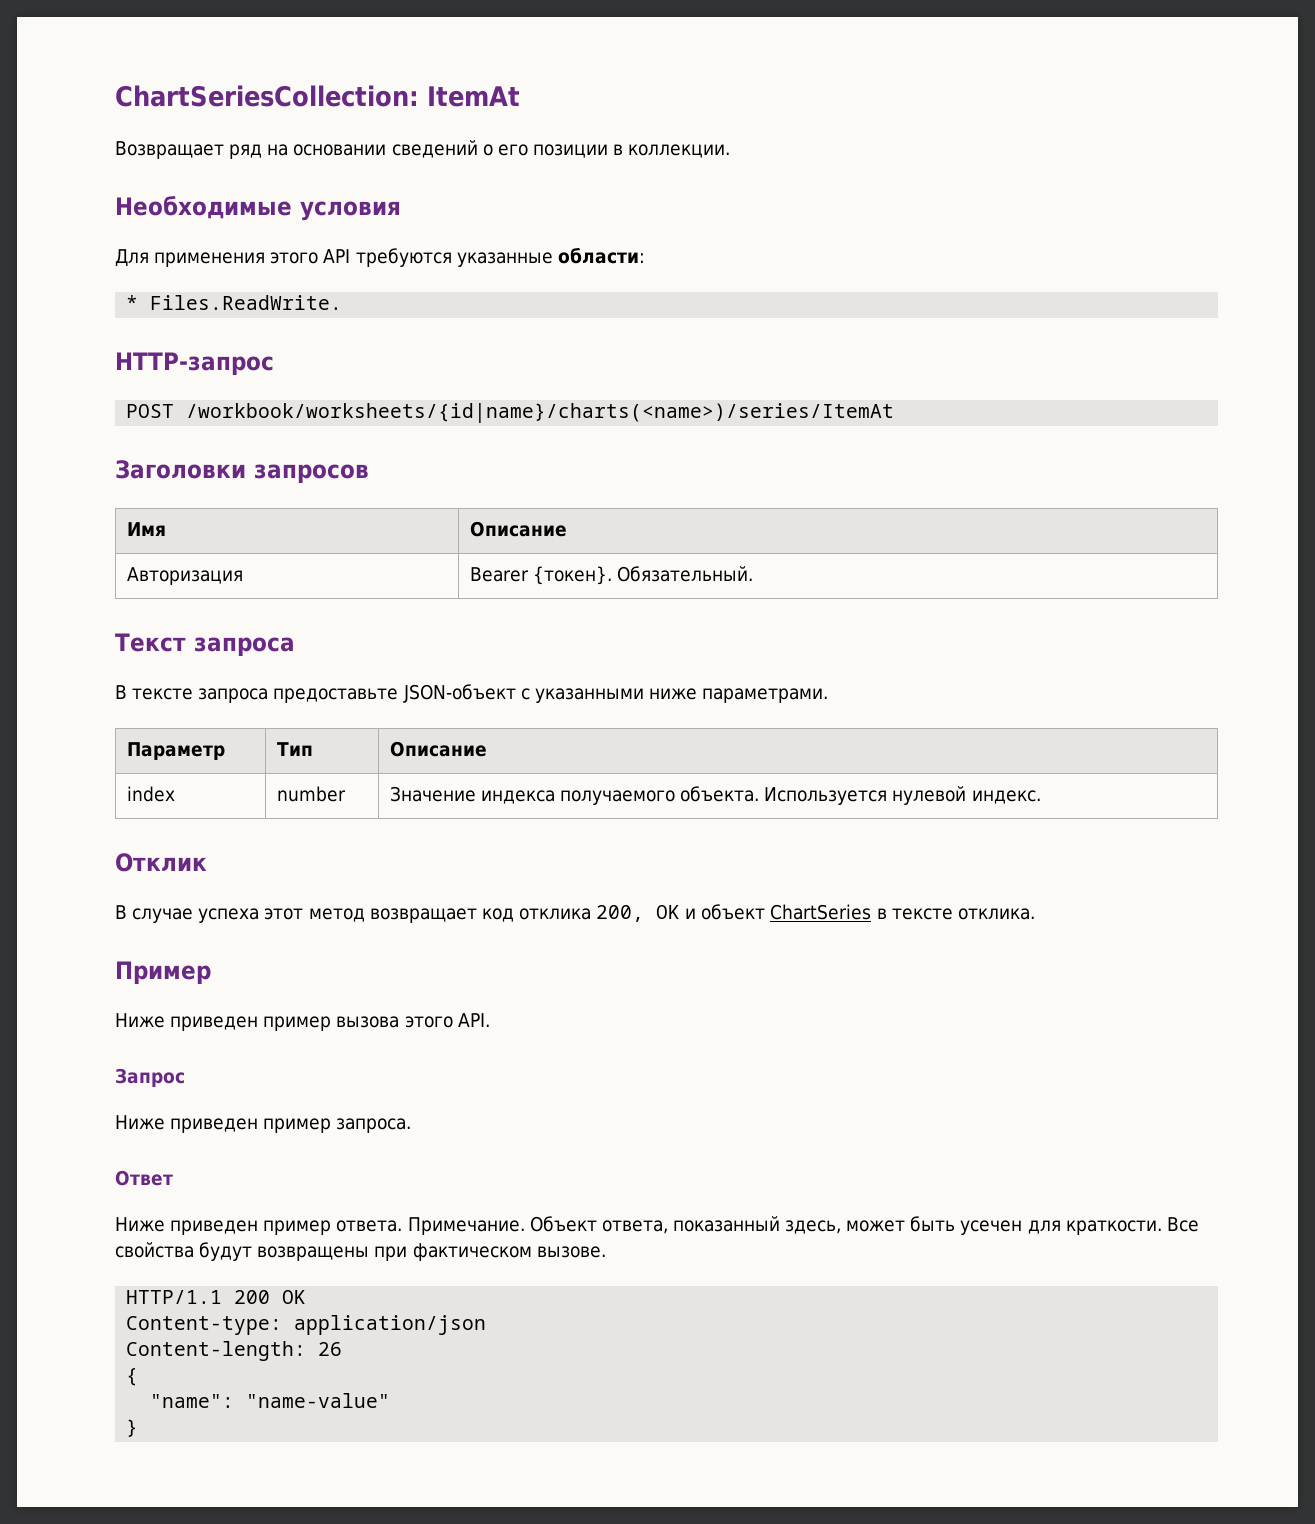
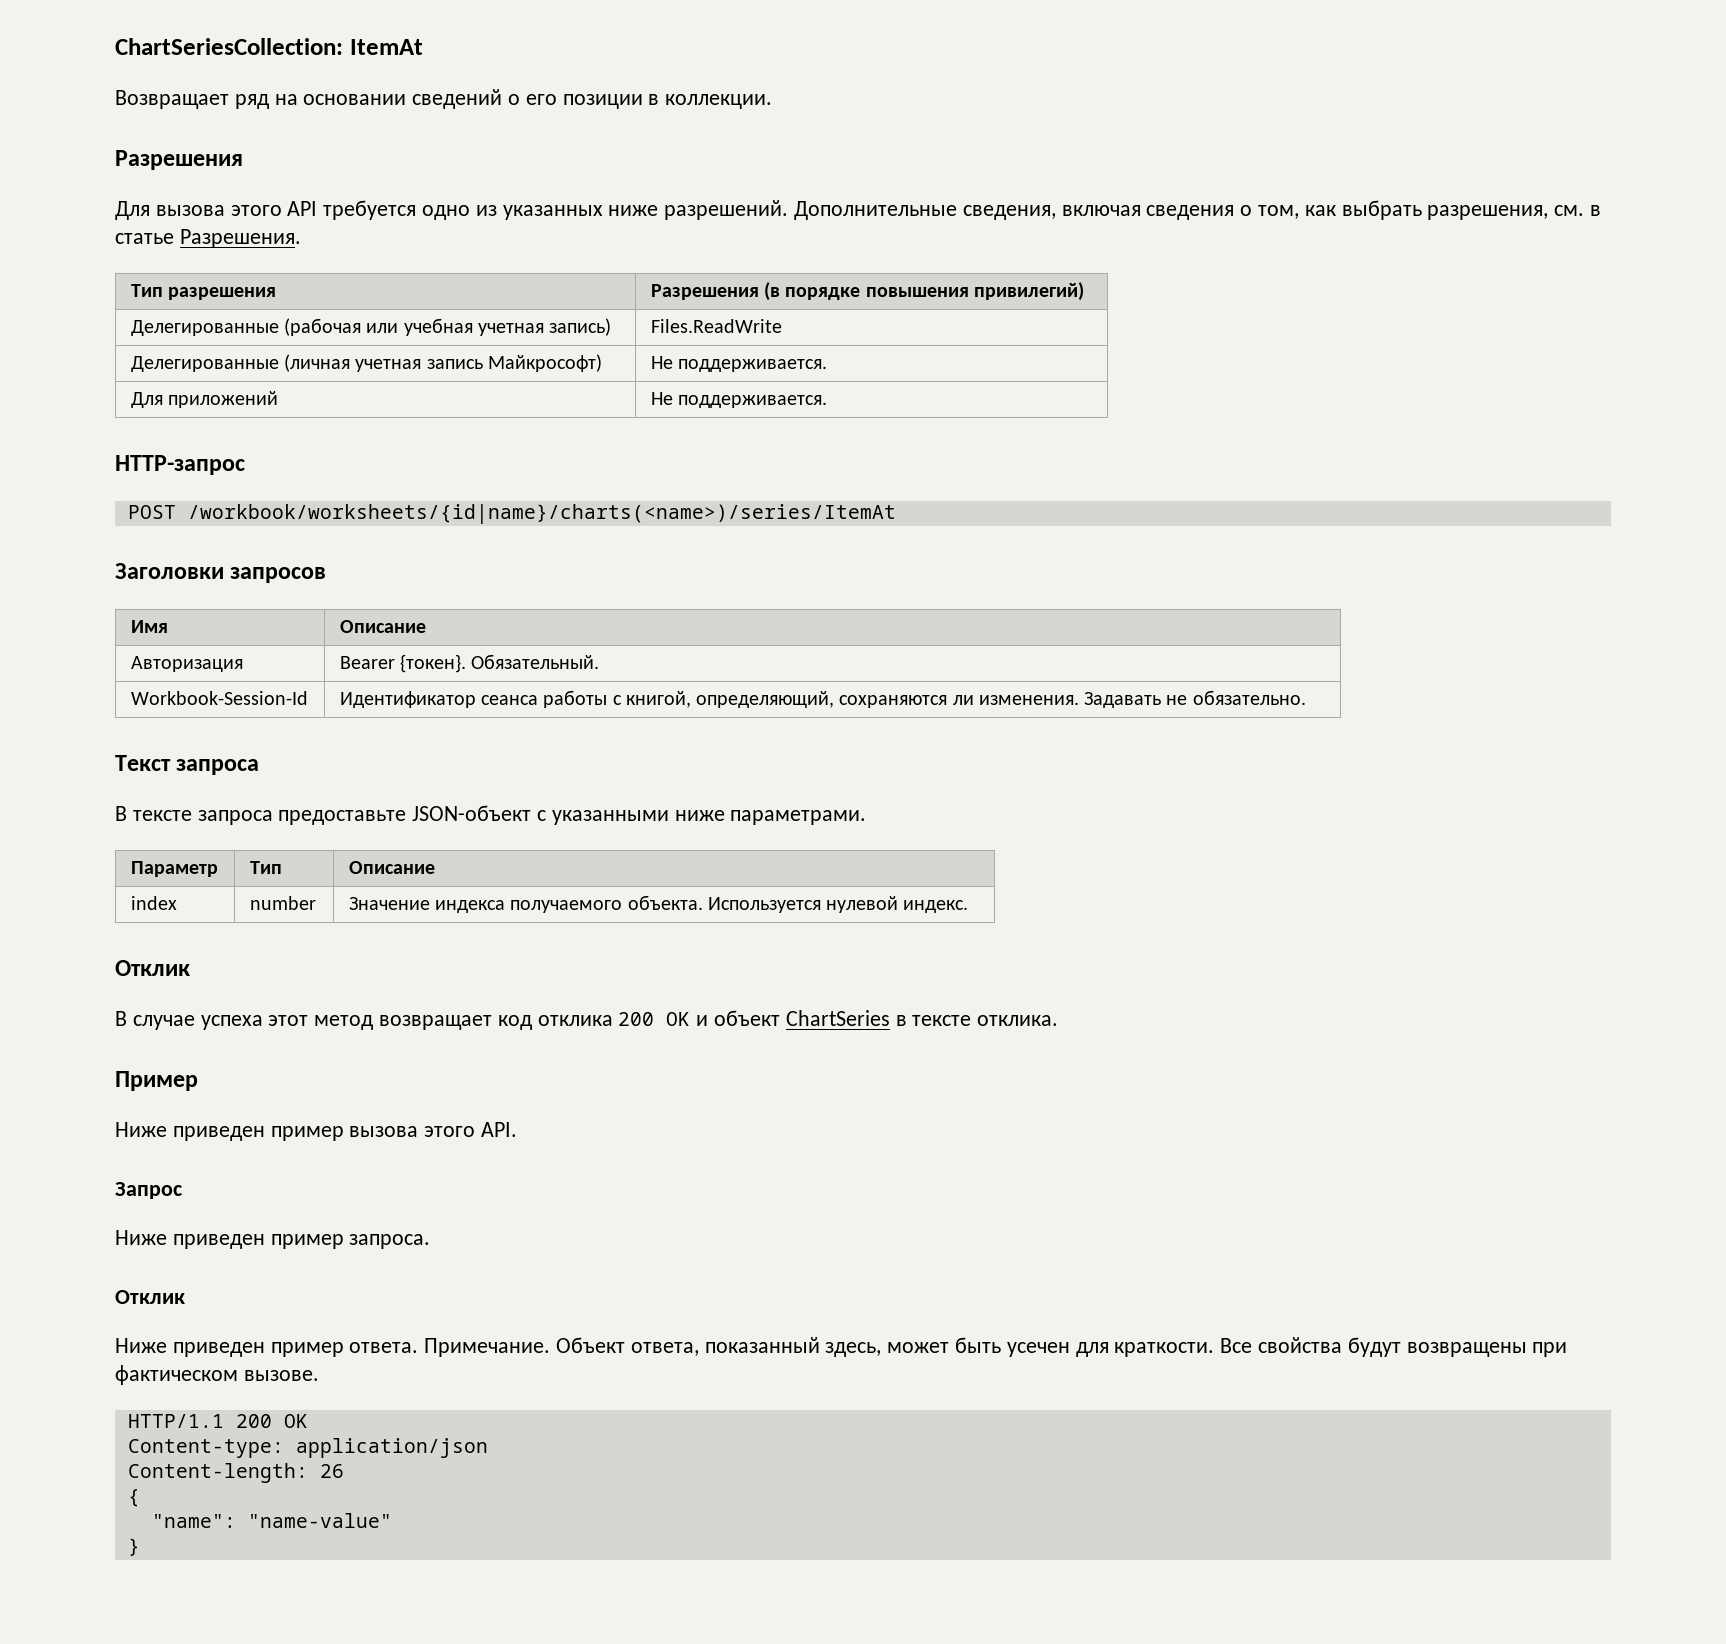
[115,195,401,221] [115,249,266,267] Необходимые условия // Для применения -> [115,150,243,170] [115,201,225,220] Разрешения // Для вызова
[355,247,645,267] [126,295,343,310] требуются указанные области: // * Files.ReadWrite. -> [323,200,1602,220] [115,229,301,248] [130,284,277,300] [650,282,1084,301] [130,318,612,336] [650,319,782,333] [130,354,602,372] [650,356,828,372] [130,391,279,408] [650,392,828,408] требуется одно из указанных ниже разрешений. Дополнительные сведения, включая сведения о том, как выбрать разрешения, см. в статье Разрешения. // Тип разрешения | Разрешения (в порядке повышения привилегий) // Делегированные (рабочая или учебная учетная запись) | Files.ReadWrite // Делегированные (личная учетная запись Майкрософт) | Не поддерживается. // Для приложений | Не поддерживается.
(753, 574) none -> [130,691,308,705] [339,690,1306,708] // Workbook-Session-Id | Идентификатор сеанса работы с книгой, определяющий, сохраняются ли изменения. Задавать не обязательно.
[596,905,645,922] 200, -> [618,1012,655,1026] 200
[115,1170,173,1186] Ответ -> [115,1290,185,1304] Отклик

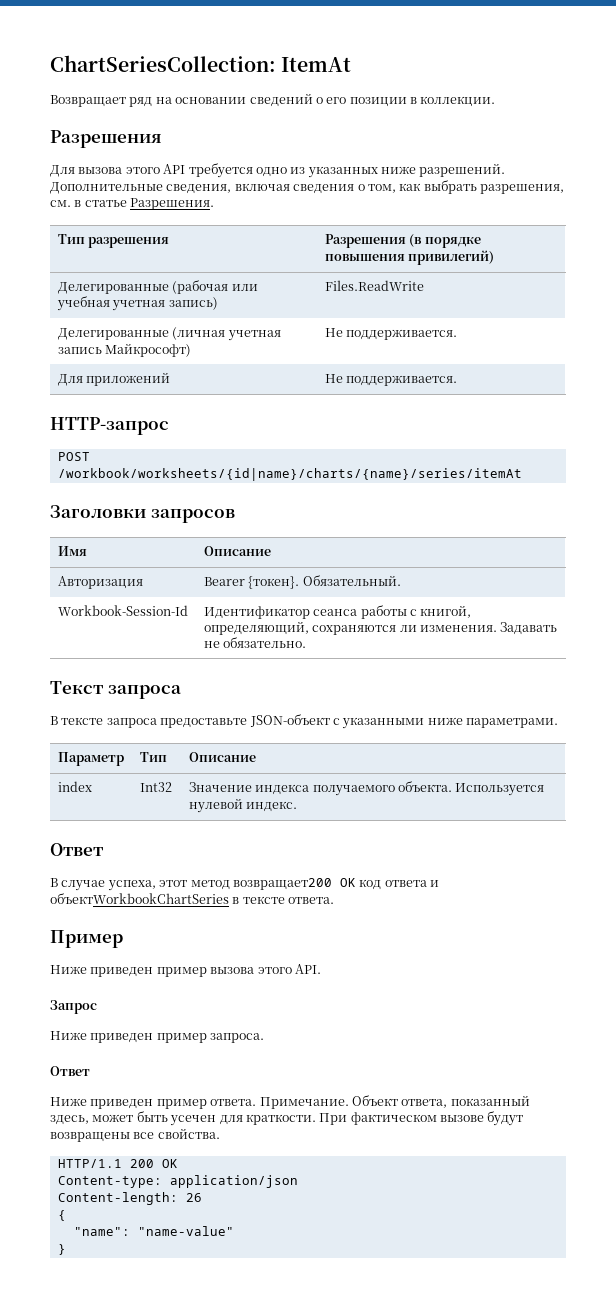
[187,504,896,524] /workbook/worksheets/{id|name}/charts(<name>)/series/ItemAt -> [57,468,522,481] /workbook/worksheets/{id|name}/charts/{name}/series/itemAt
[249,896,316,910] number -> [139,782,172,792] Int32
[115,960,190,976] Отклик -> [50,843,103,856] Ответ
[200,1015,263,1030] успеха -> [107,880,156,891] успеха,
[379,1010,890,1030] возвращает код отклика 200 OK и объект ChartSeries -> [232,878,439,890] [50,893,229,904] возвращает200 OK код ответа и объектWorkbookChartSeries
[977,1015,1059,1026] отклика. -> [288,897,335,904] ответа.
[115,1290,185,1304] Отклик -> [50,1066,90,1076] Ответ
[1220,1337,1568,1357] [115,1365,319,1385] Все свойства будут возвращены при фактическом вызове. -> [319,1111,524,1126] [50,1128,220,1142] При фактическом вызове будут возвращены все свойства.

